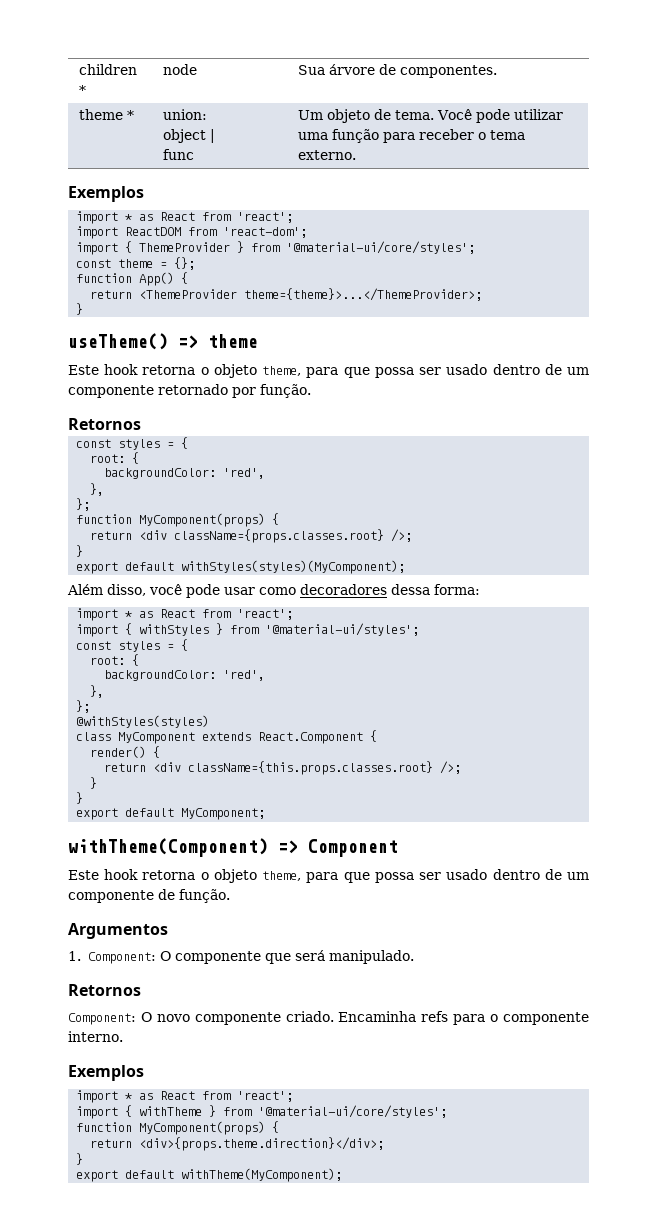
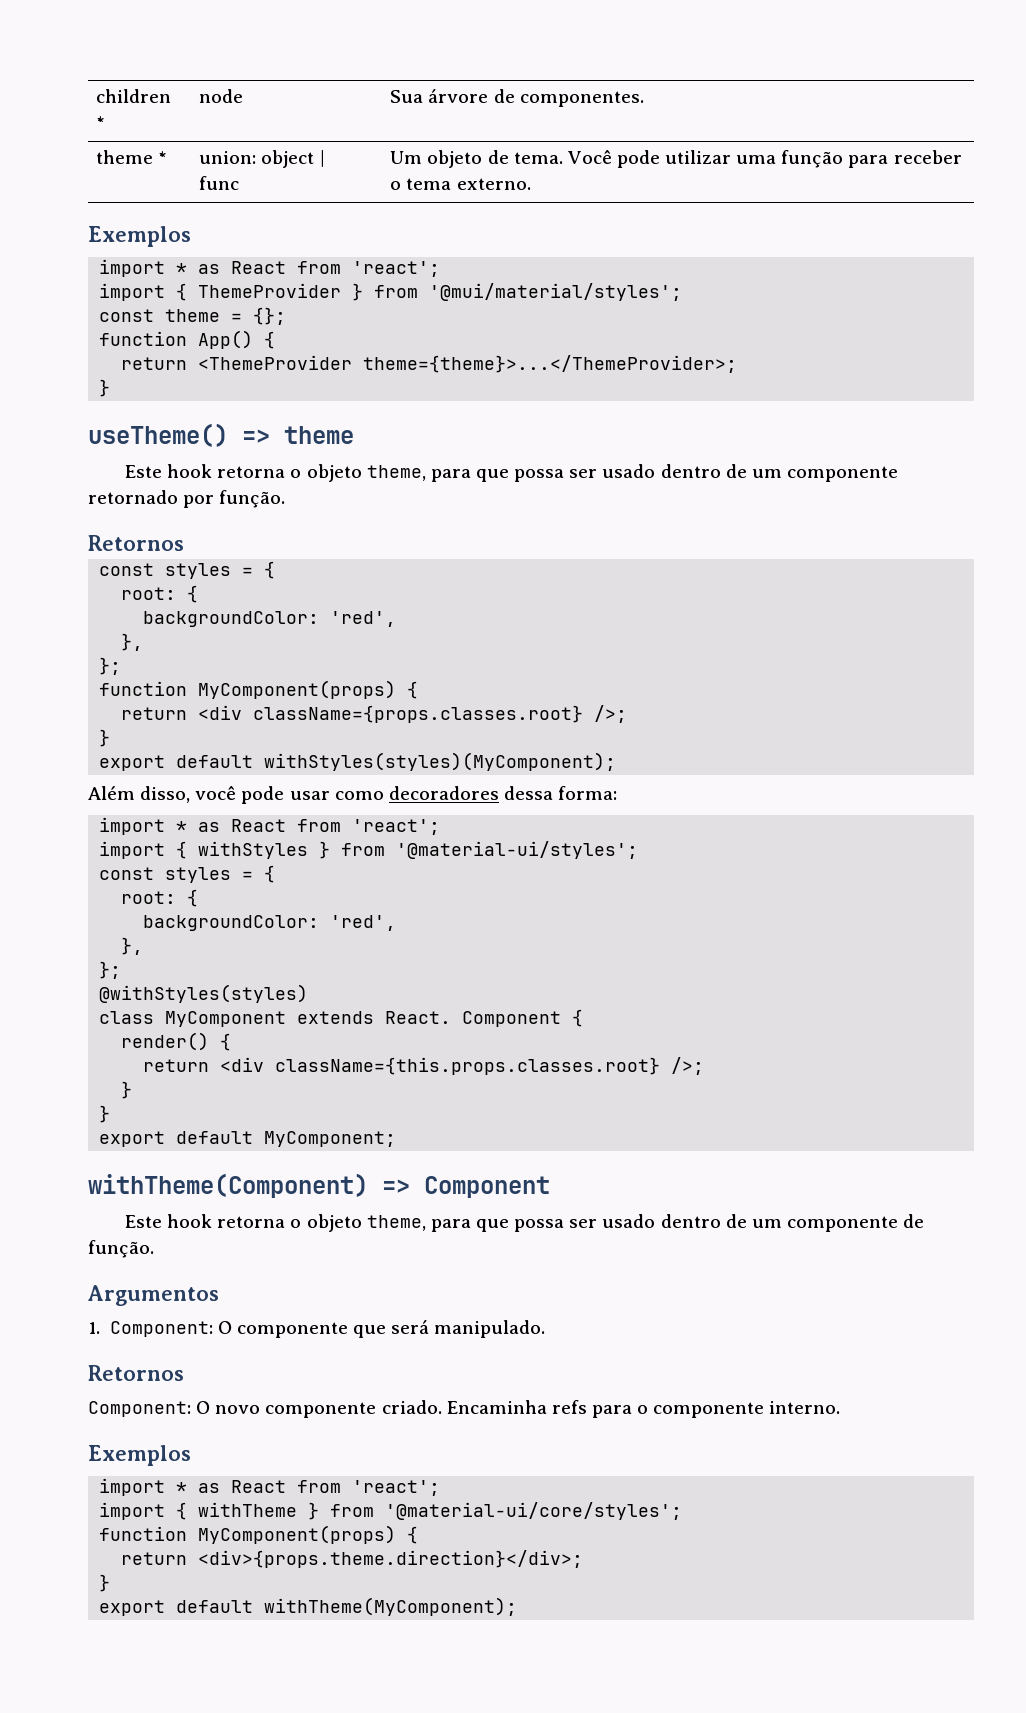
[76,226,308,239] // import ReactDOM from 'react-dom'; -> (441, 269) none
[286,241,476,254] '@material-ui/core/styles'; -> [429,283,683,301] '@mui/material/styles';
[258,732,364,744] React.Component -> [385,1011,562,1027] React. Component

